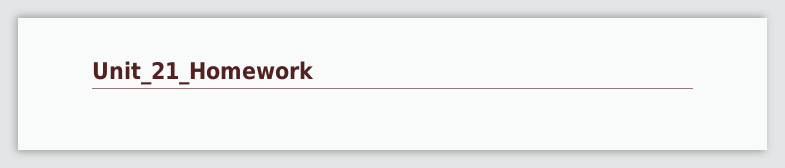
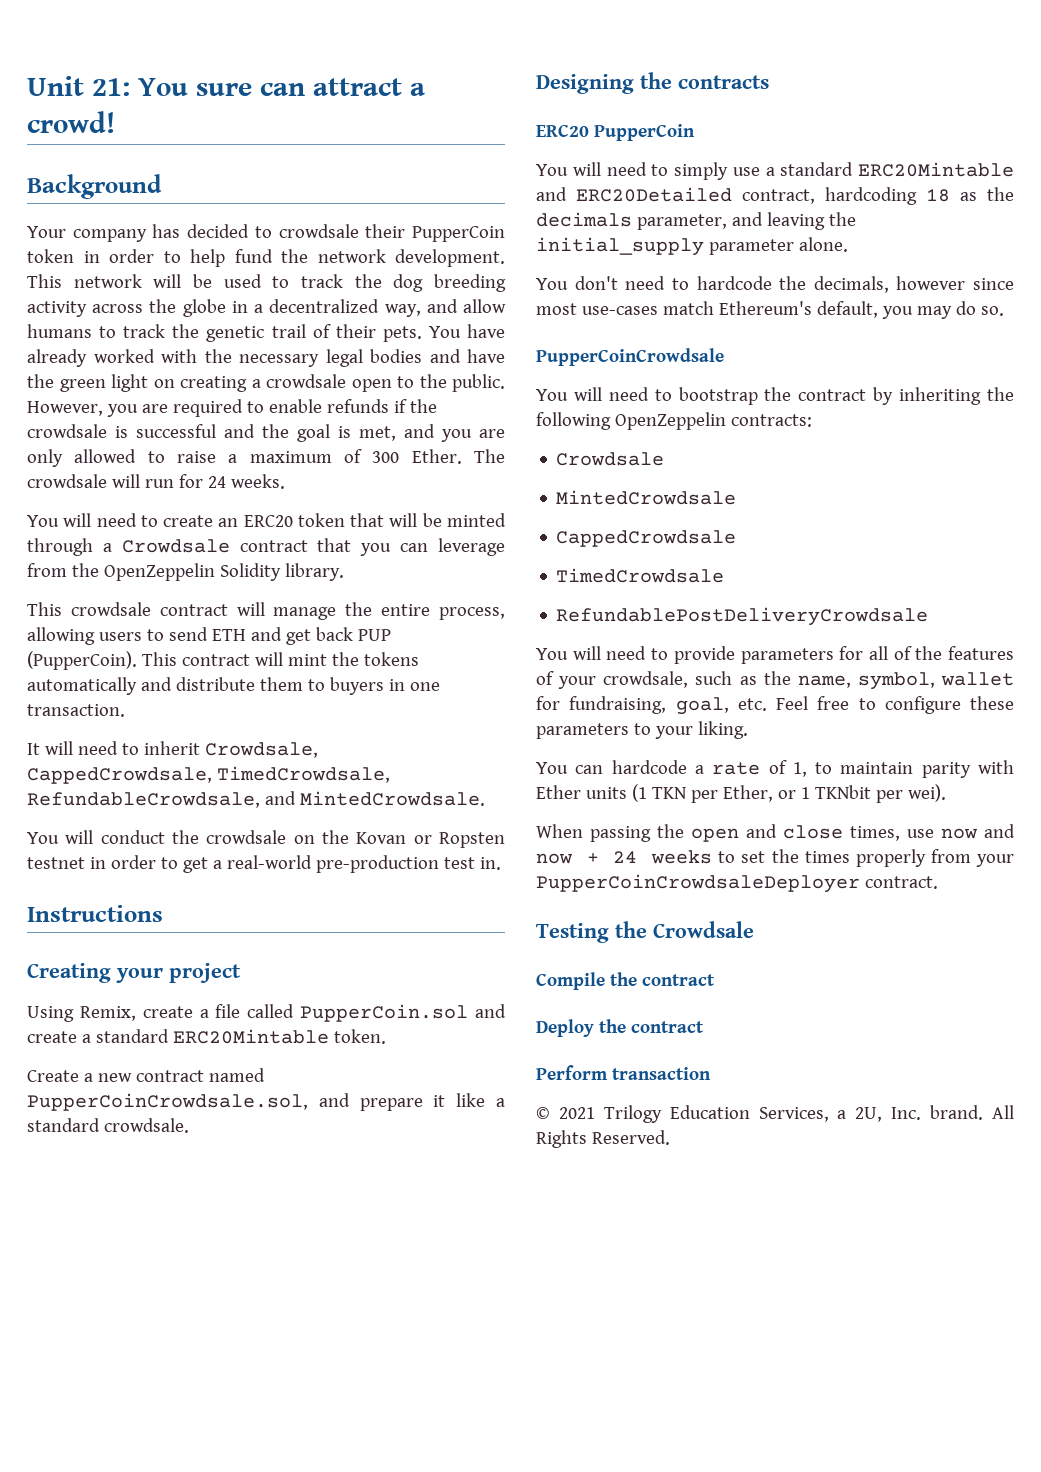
[92,61,314,85] Unit_21_Homework -> [27,76,425,96] [27,111,115,133] [27,174,162,199] [27,224,505,242] [27,249,505,267] [27,274,507,292] [27,299,507,317] [27,324,506,342] [27,349,505,367] [27,374,505,392] [27,399,437,417] [27,424,505,442] [27,449,505,467] [27,474,285,489] [27,513,506,527] [27,538,505,556] [27,563,344,581] [27,602,505,620] [27,627,391,645] [27,651,419,670] [27,677,440,695] [27,704,125,717] [27,741,318,758] [27,766,390,784] [27,791,485,808] [27,830,505,848] [27,855,501,873] [27,905,163,922] [27,963,241,983] [27,1004,507,1022] [27,1029,386,1044] [27,1068,265,1082] [27,1093,506,1111] [27,1118,189,1133] [536,72,769,94] [536,124,695,141] [536,162,1014,180] [536,187,1014,205] [536,212,856,230] [536,237,848,256] [536,276,1014,293] [536,301,1004,319] [536,348,724,366] [536,387,1014,405] [536,412,812,430] [556,452,665,466] [556,490,737,505] [556,530,737,547] [556,568,725,583] [556,607,929,626] [536,646,1014,664] [536,671,1014,690] [536,696,1014,715] [536,721,748,739] [536,760,1014,778] [536,784,946,803] [536,824,1015,842] [536,849,1014,867] [536,874,938,893] [536,921,754,943] [536,972,715,990] [536,1019,704,1037] [536,1065,711,1080] [536,1105,1015,1123] [536,1130,670,1148] Unit 21: You sure can attract a crowd! // Background // Your company has decided to crowdsale their PupperCoin token in order to help fund the network development. This network will be used to track the dog breeding activity across the globe in a decentralized way, and allow humans to track the genetic trail of their pets. You have already worked with the necessary legal bodies and have the green light on creating a crowdsale open to the public. However, you are required to enable refunds if the crowdsale is successful and the goal is met, and you are only allowed to raise a maximum of 300 Ether. The crowdsale will run for 24 weeks. // You will need to create an ERC20 token that will be minted through a Crowdsale contract that you can leverage from the OpenZeppelin Solidity library. // This crowdsale contract will manage the entire process, allowing users to send ETH and get back PUP (PupperCoin). This contract will mint the tokens automatically and distribute them to buyers in one transaction. // It will need to inherit Crowdsale, CappedCrowdsale, TimedCrowdsale, RefundableCrowdsale, and MintedCrowdsale. // You will conduct the crowdsale on the Kovan or Ropsten testnet in order to get a real-world pre-production test in. // Instructions // Creating your project // Using Remix, create a file called PupperCoin.sol and create a standard ERC20Mintable token. // Create a new contract named PupperCoinCrowdsale.sol, and prepare it like a standard crowdsale. // Designing the contracts // ERC20 PupperCoin // You will need to simply use a standard ERC20Mintable and ERC20Detailed contract, hardcoding 18 as the decimals parameter, and leaving the initial_supply parameter alone. // You don't need to hardcode the decimals, however since most use-cases match Ethereum's default, you may do so. // PupperCoinCrowdsale // You will need to bootstrap the contract by inheriting the following OpenZeppelin contracts: // Crowdsale // MintedCrowdsale // CappedCrowdsale // TimedCrowdsale // RefundablePostDeliveryCrowdsale // You will need to provide parameters for all of the features of your crowdsale, such as the name, symbol, wallet for fundraising, goal, etc. Feel free to configure these parameters to your liking. // You can hardcode a rate of 1, to maintain parity with Ether units (1 TKN per Ether, or 1 TKNbit per wei). // When passing the open and close times, use now and now + 24 weeks to set the times properly from your PupperCoinCrowdsaleDeployer contract. // Testing the Crowdsale // Compile the contract // Deploy the contract // Perform transaction // © 2021 Trilogy Education Services, a 2U, Inc. brand. All Rights Reserved.

